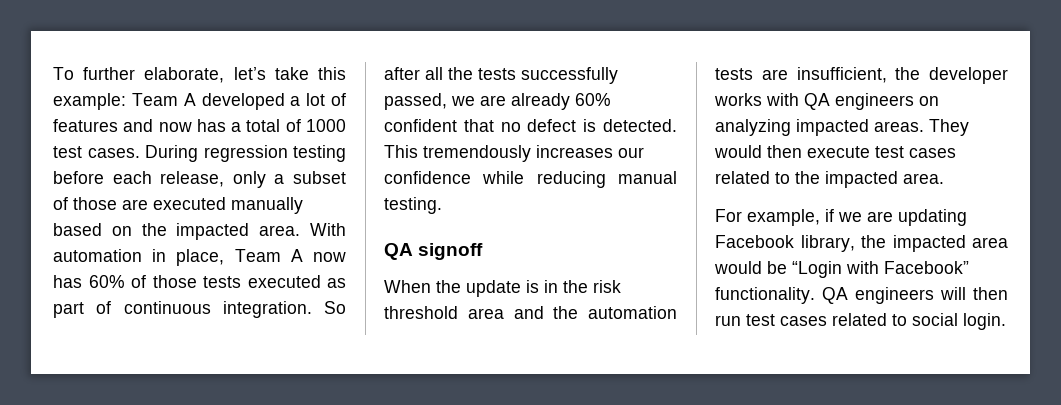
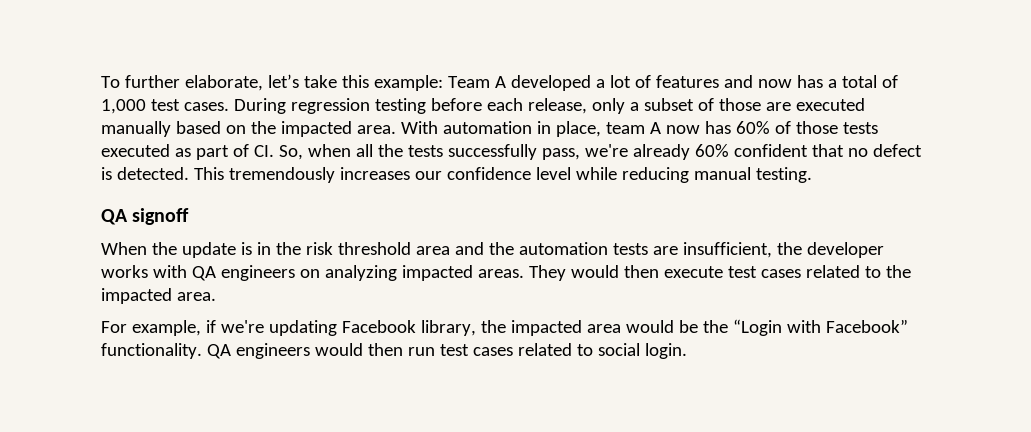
[306,119,346,132] 1000 -> [101,99,146,114] 1,000
[234,249,281,262] Team -> [605,122,645,134] team
[123,301,346,318] [384,67,420,80] continuous integration. So after -> [253,144,351,160] CI. So, when
[384,93,506,110] passed, we are -> [541,144,628,160] pass, we're
(471, 177) none -> [535,167,571,180] level
[838,211,893,222] we are -> [220,320,264,333] we're
(787, 267) none -> [702,320,728,333] the
[940,287,966,300] will -> [314,343,363,356] would

